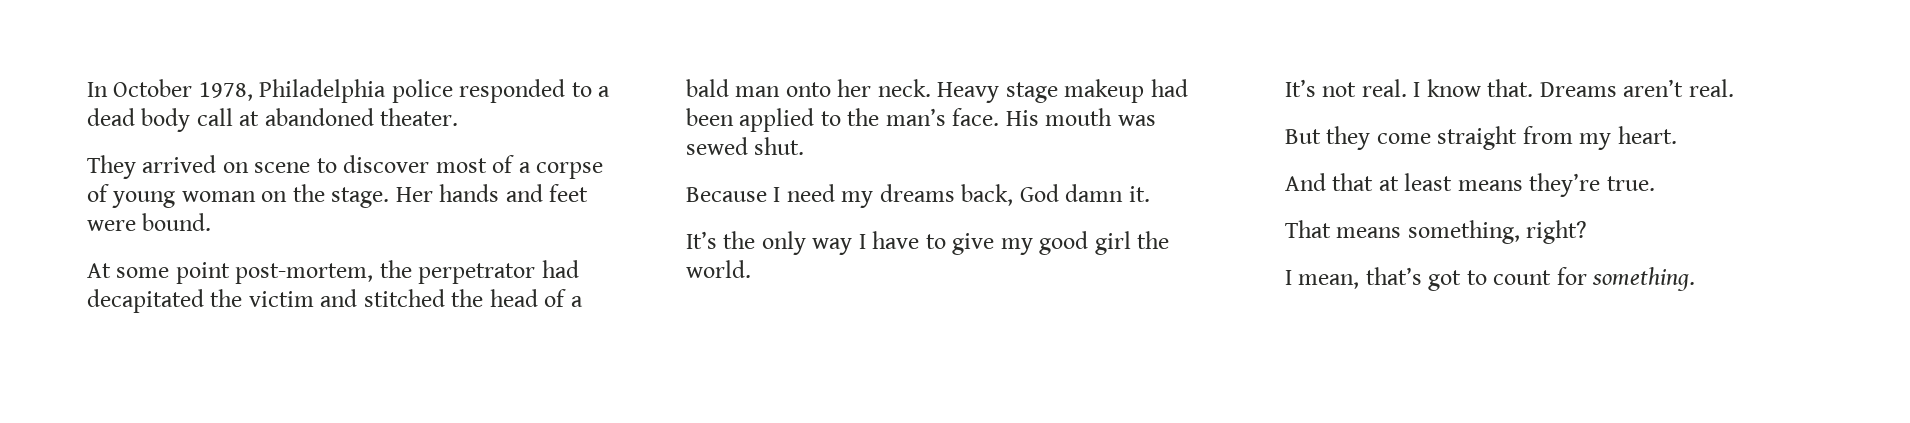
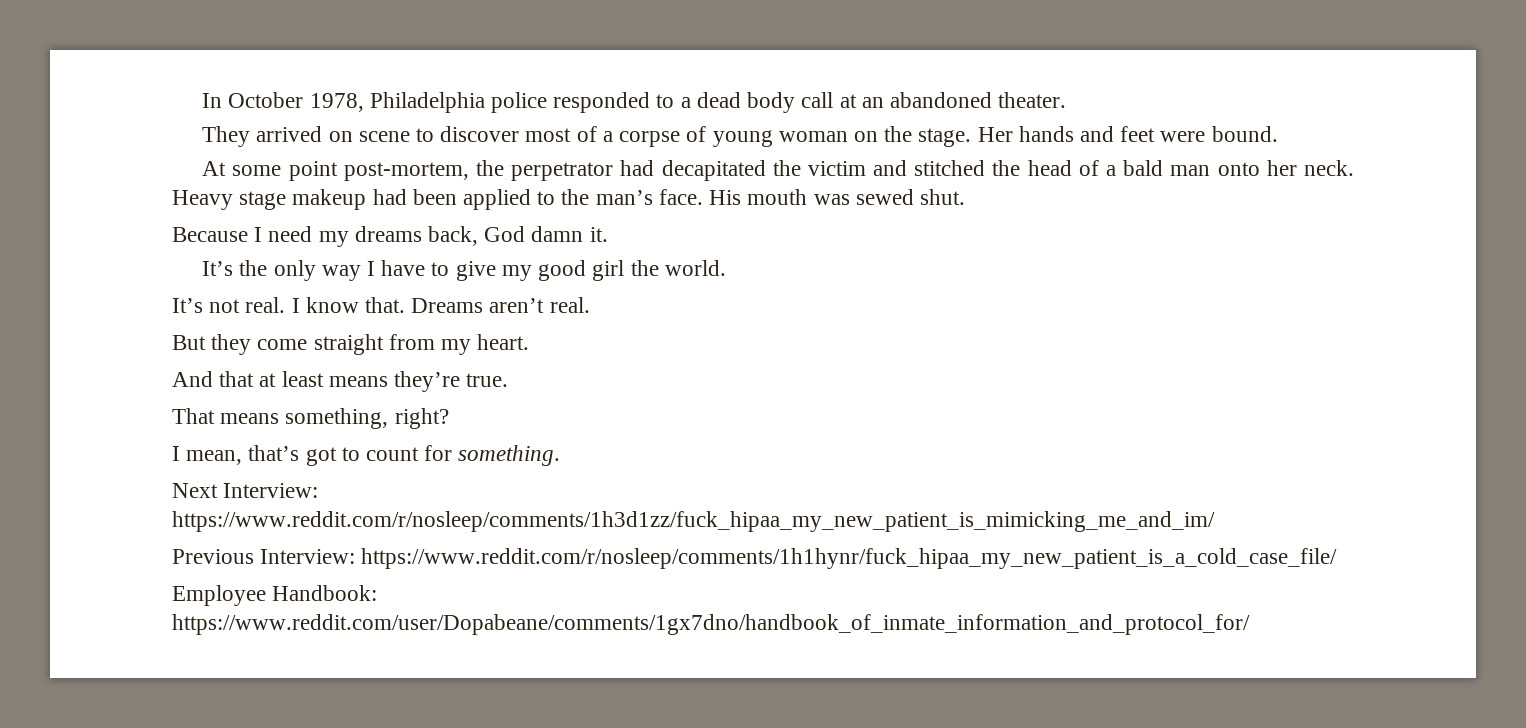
(260, 118) none -> [861,97,884,108] an
(1696, 279) none -> [172,483,319,498] [172,511,1215,532] [172,548,1338,569] [172,585,378,606] [172,614,1250,635] // Next Interview: https://www.reddit.com/r/nosleep/comments/1h3d1zz/fuck_hipaa_my_new_patient_is_mimicking_me_and_im/ // Previous Interview: https://www.reddit.com/r/nosleep/comments/1h1hynr/fuck_hipaa_my_new_patient_is_a_cold_case_file/ // Employee Handbook: https://www.reddit.com/user/Dopabeane/comments/1gx7dno/handbook_of_inmate_information_and_protocol_for/

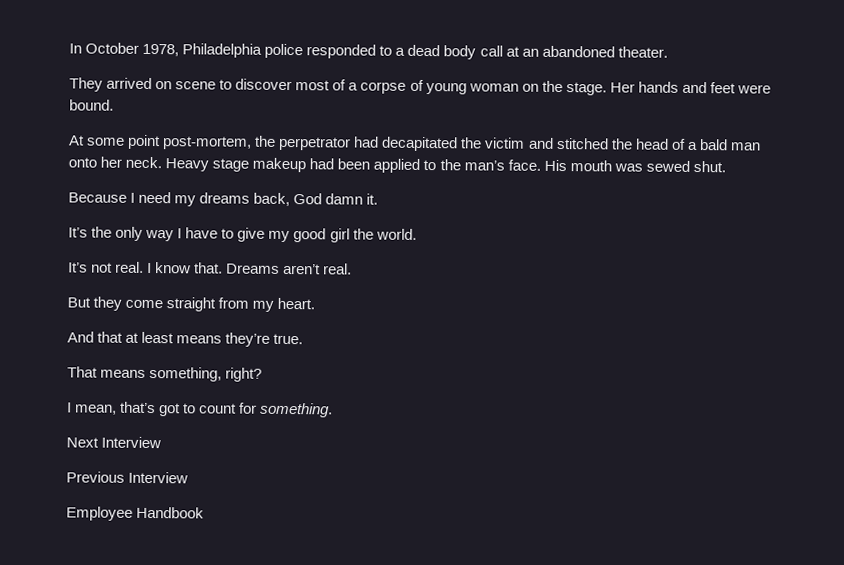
[223,483,319,498] [172,511,1215,532] Interview: https://www.reddit.com/r/nosleep/comments/1h3d1zz/fuck_hipaa_my_new_patient_is_mimicking_me_and_im/ -> [101,436,162,449] Interview
[260,548,1338,569] Interview: https://www.reddit.com/r/nosleep/comments/1h1hynr/fuck_hipaa_my_new_patient_is_a_cold_case_file/ -> [128,471,189,484] Interview
[272,585,378,601] [172,614,1250,635] Handbook: https://www.reddit.com/user/Dopabeane/comments/1gx7dno/handbook_of_inmate_information_and_protocol_for/ -> [136,506,205,519] Handbook

